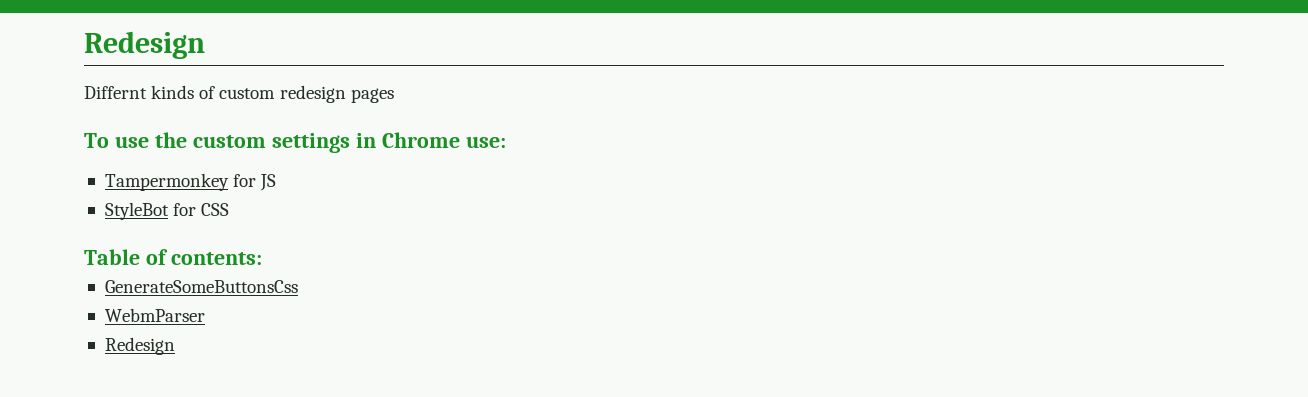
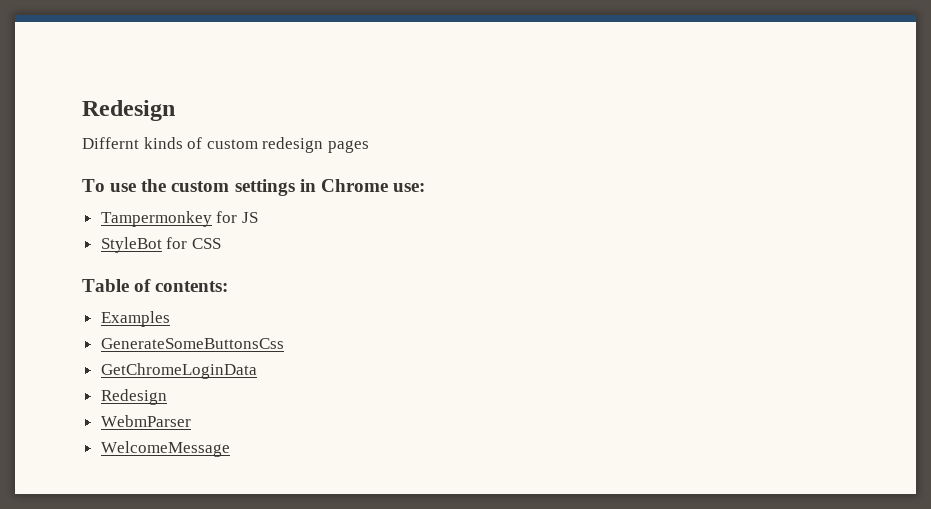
(262, 258) none -> [100,311,170,327] // Examples
(298, 286) none -> [100,363,257,379] [100,389,167,405] // GetChromeLoginData // Redesign
[104,337,175,355] Redesign -> [100,441,230,457] WelcomeMessage

